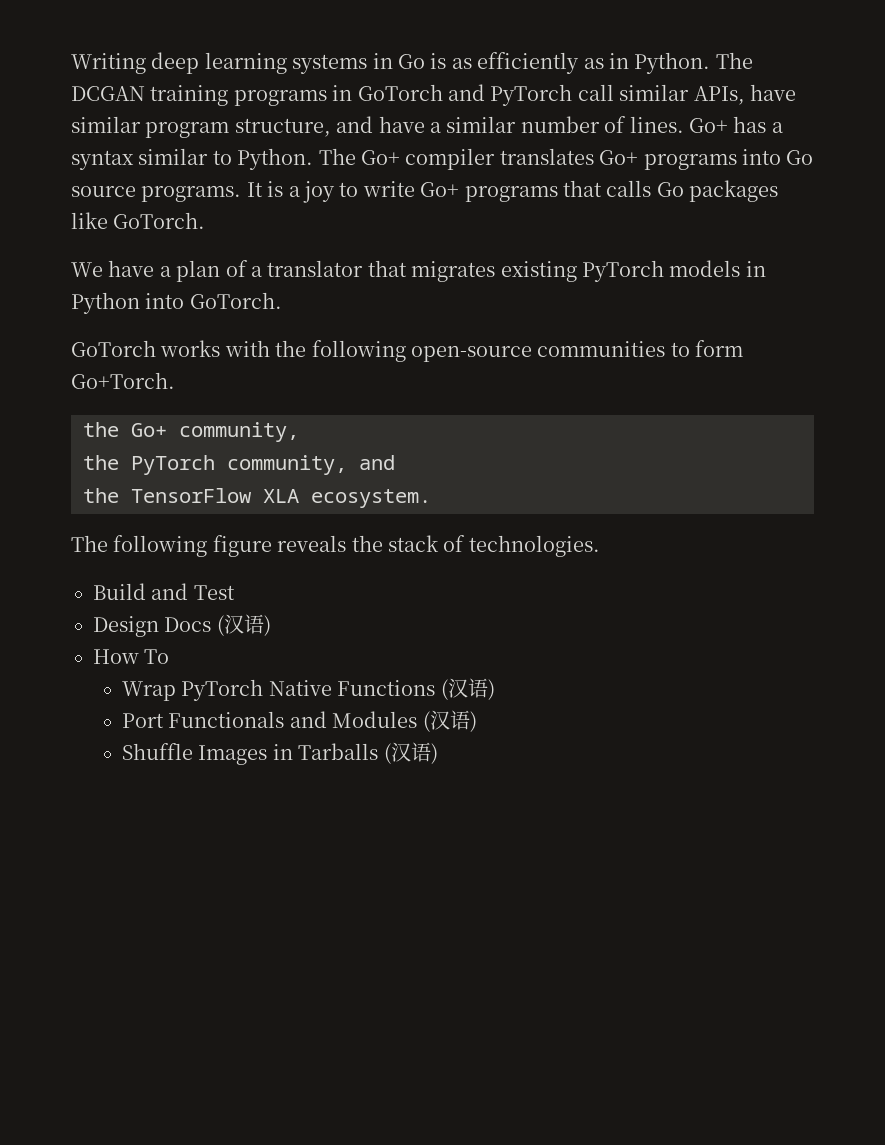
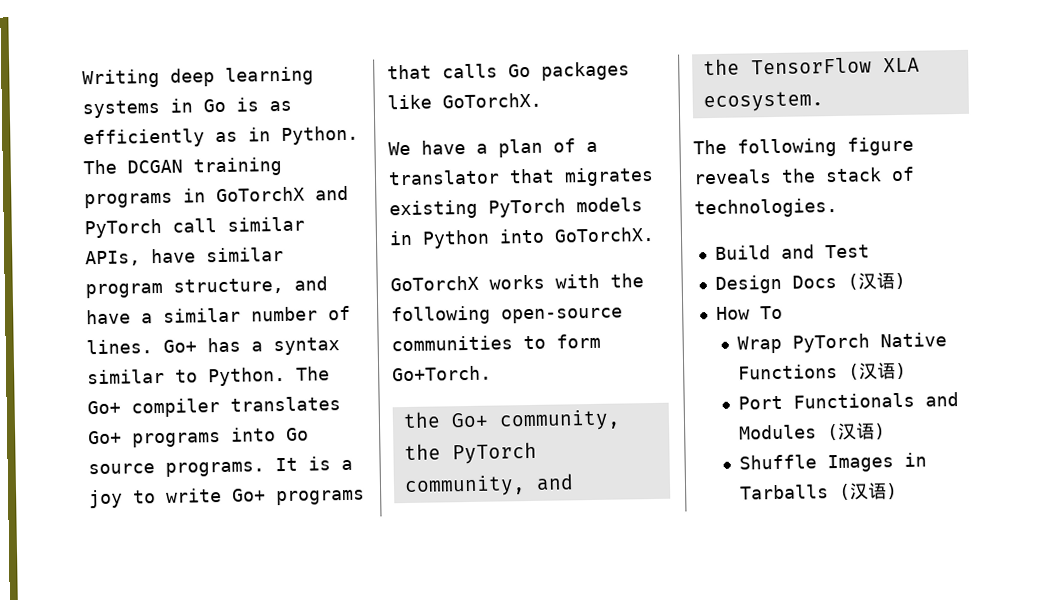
[357,84,443,101] GoTorch -> [216,186,305,203] GoTorchX
[113,212,206,229] GoTorch. -> [442,92,542,109] GoTorchX.
[189,292,282,309] [71,340,156,357] GoTorch. // GoTorch -> [554,226,655,243] [390,275,479,292] GoTorchX. // GoTorchX

